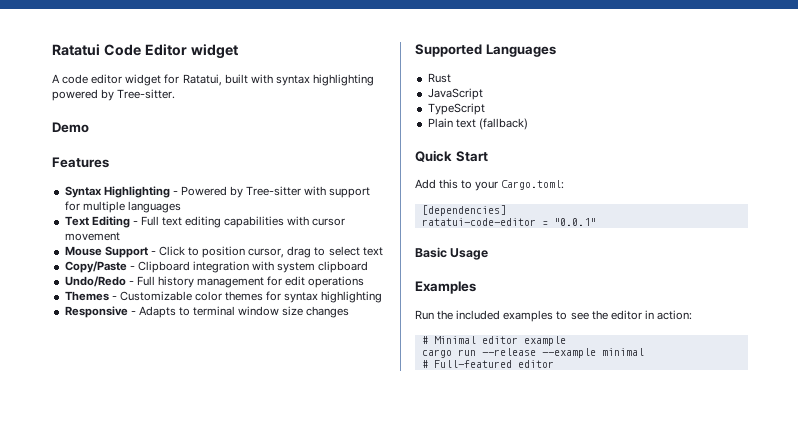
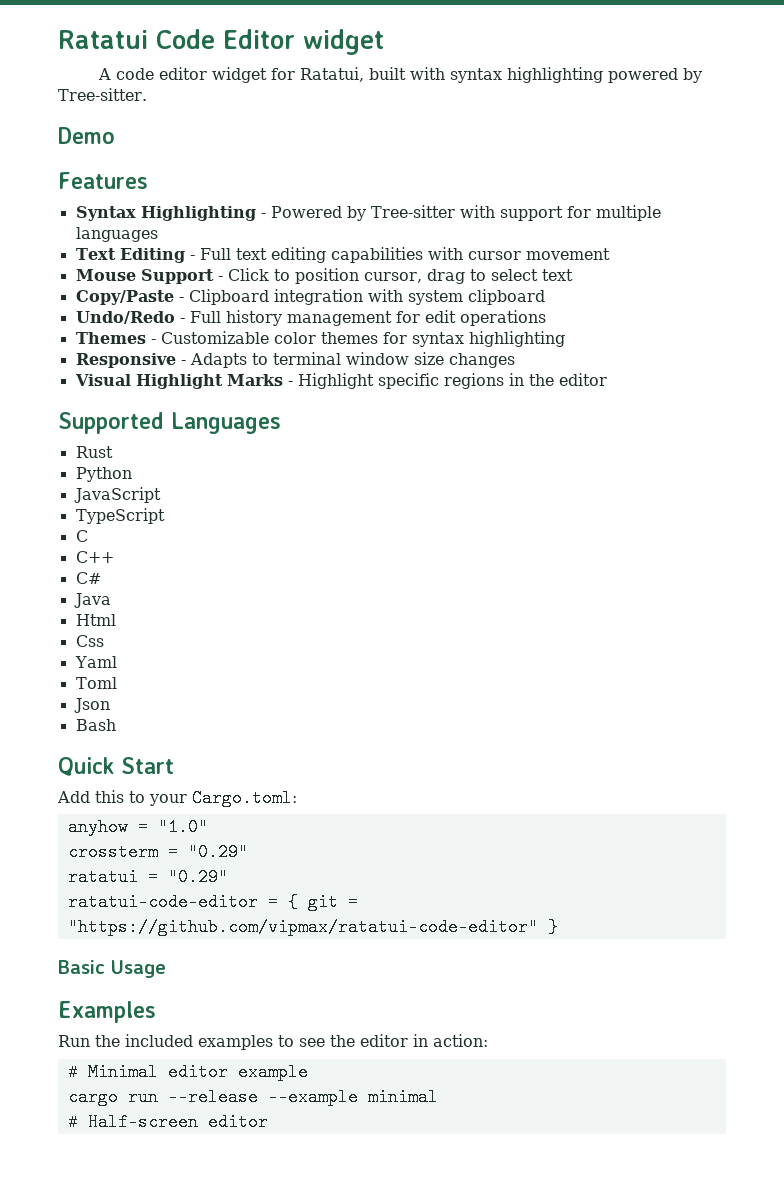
(350, 312) none -> [74,373,607,389] // Visual Highlight Marks - Highlight specific regions in the editor
(451, 78) none -> [75,467,132,482] // Python
[427,118,528,130] Plain text (fallback) -> [75,530,88,542] [75,551,114,563] [75,572,101,584] [73,593,111,608] [75,614,116,626] [75,635,104,647] [74,656,117,668] [75,677,117,689] [73,698,110,713] [75,719,116,731] C // C++ // C# // Java // Html // Css // Yaml // Toml // Json // Bash
[421,205,506,216] [421,218,596,226] [dependencies] // ratatui-code-editor = "0.0.1" -> [67,818,208,836] [67,843,248,861] [67,868,228,886] [67,893,358,911] [67,918,558,936] anyhow = "1.0" // crossterm = "0.29" // ratatui = "0.29" // ratatui-code-editor = { git = "https://github.com/vipmax/ratatui-code-editor" }
[433,360,512,368] Full-featured -> [87,1113,198,1131] Half-screen

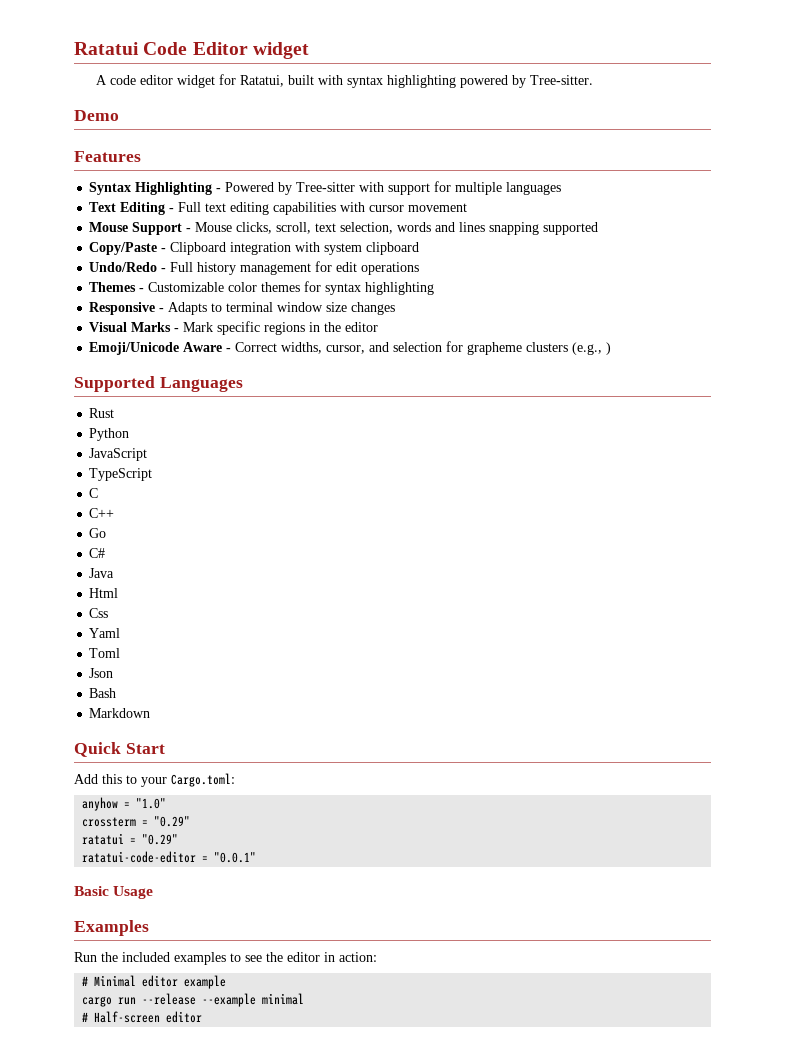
[227,268,573,284] Click to position cursor, drag to select text -> [195,222,599,235] Mouse clicks, scroll, text selection, words and lines snapping supported
[135,374,223,389] Highlight -> (128, 327) none
[297,373,374,389] Highlight -> [183,322,214,332] Mark
(607, 379) none -> [89,341,612,355] // Emoji/Unicode Aware - Correct widths, cursor, and selection for grapheme clusters (e.g., )
(114, 557) none -> [89,528,107,538] // Go
(116, 725) none -> [89,708,151,718] // Markdown
[287,893,358,911] [67,918,558,936] { git = "https://github.com/vipmax/ratatui-code-editor" } -> [214,852,257,863] "0.0.1"

